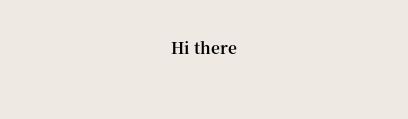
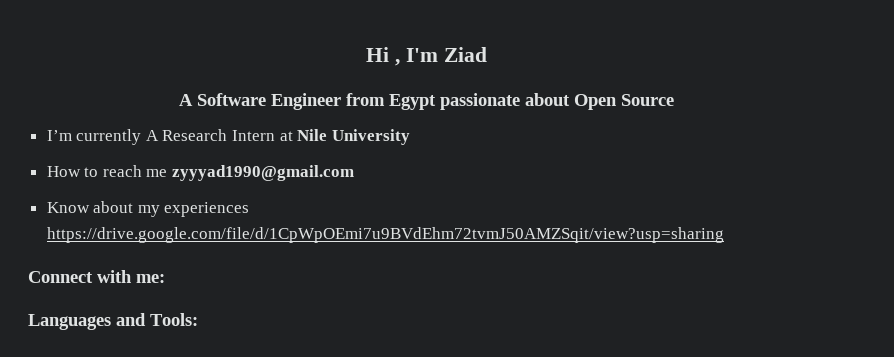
[193,40,237,54] there -> [395,47,487,66] [179,93,674,110] [46,129,410,145] [46,165,355,181] [46,201,250,217] [46,227,724,243] [28,270,165,283] [28,313,198,330] , I'm Ziad // A Software Engineer from Egypt passionate about Open Source // I’m currently A Research Intern at Nile University // How to reach me zyyyad1990@gmail.com // Know about my experiences https://drive.google.com/file/d/1CpWpOEmi7u9BVdEhm72tvmJ50AMZSqit/view?usp=sharing // Connect with me: // Languages and Tools:

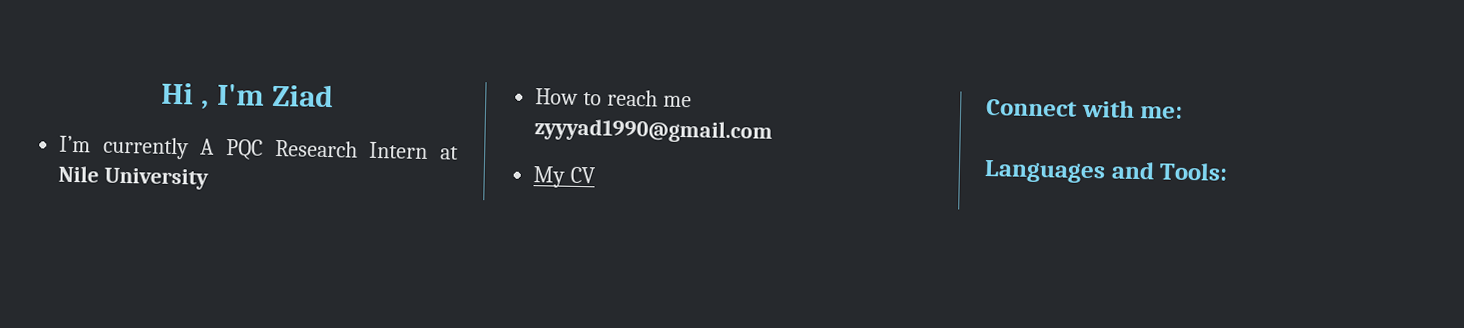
[179,93,674,110] // A Software Engineer from Egypt passionate about Open Source -> (335, 95) none
(159, 135) none -> [225,139,264,160] PQC
[46,201,250,217] [46,227,724,243] Know about my experiences https://drive.google.com/file/d/1CpWpOEmi7u9BVdEhm72tvmJ50AMZSqit/view?usp=sharing -> [533,166,597,188] My CV

